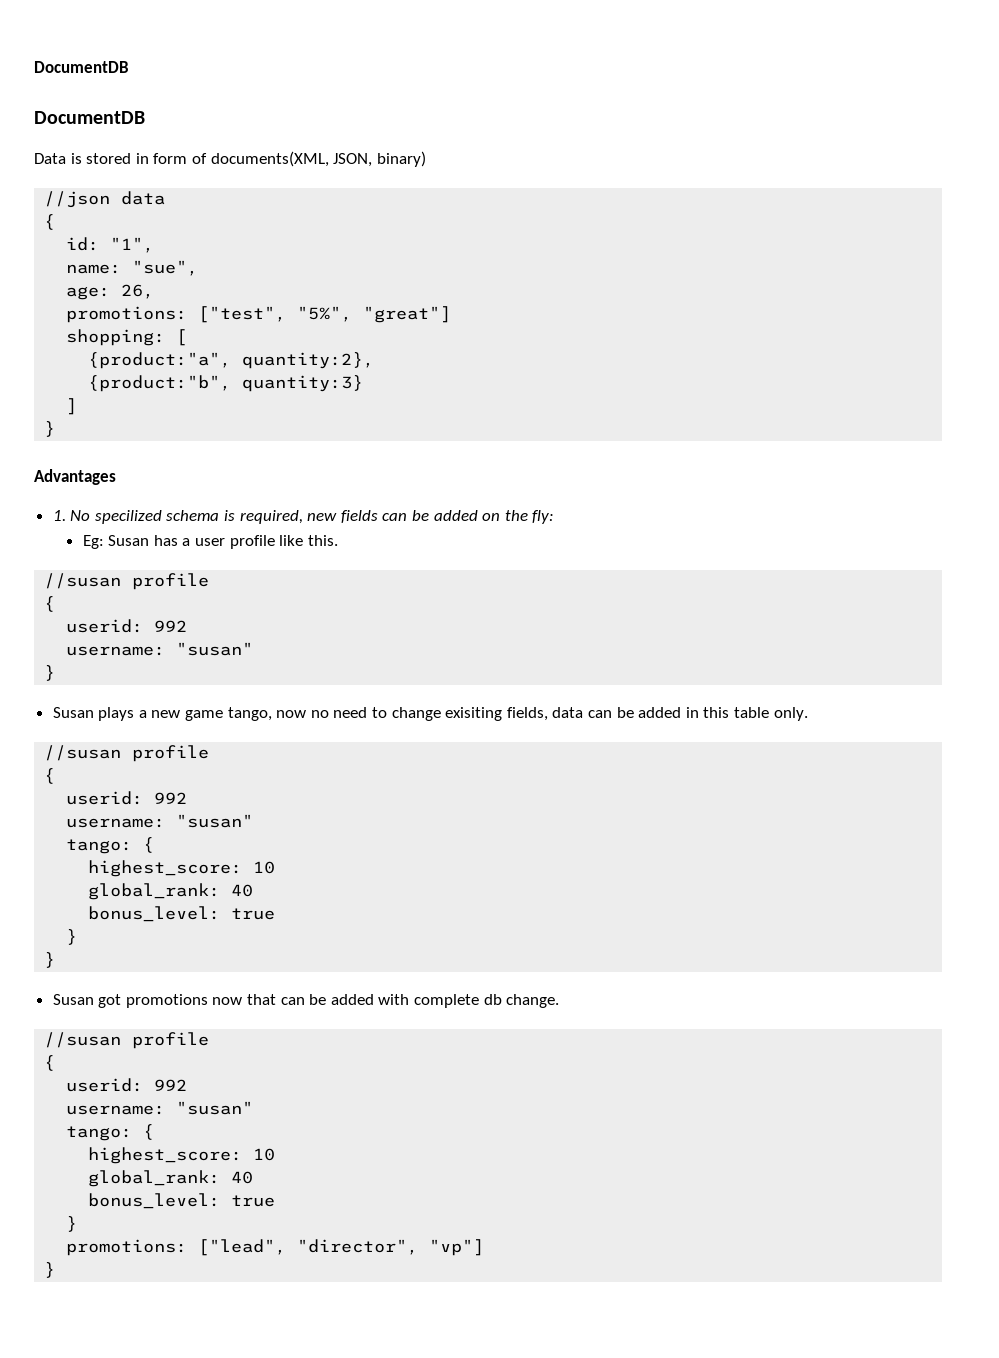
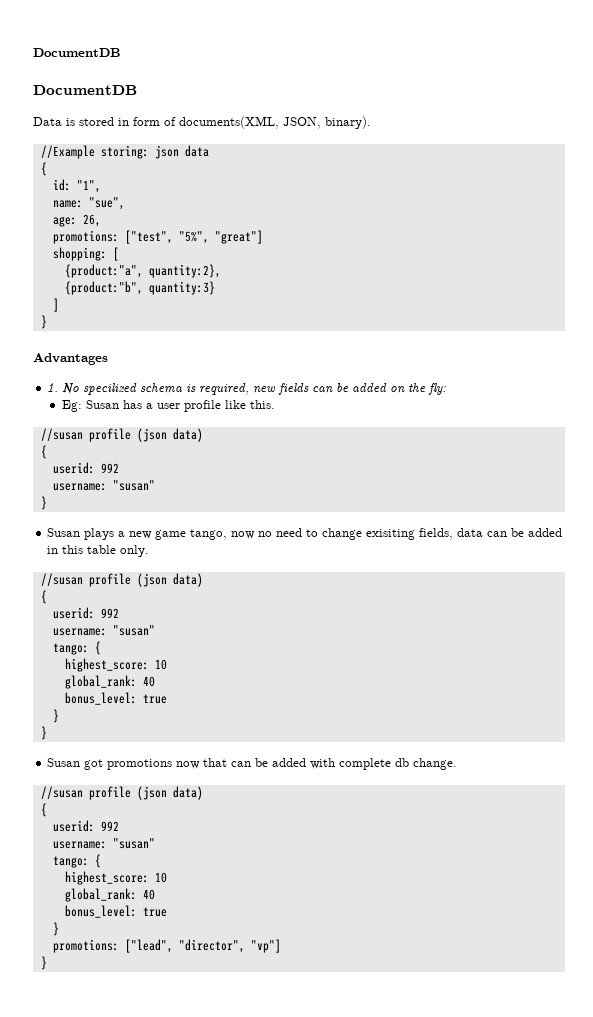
[376,151,426,167] [44,191,111,208] binary) // //json -> [325,116,371,129] [40,145,179,159] binary). // //Example storing: json
(210, 581) none -> [136,428,203,442] (json data)
(210, 753) none -> [136,573,203,587] (json data)
(210, 1040) none -> [136,786,203,800] (json data)

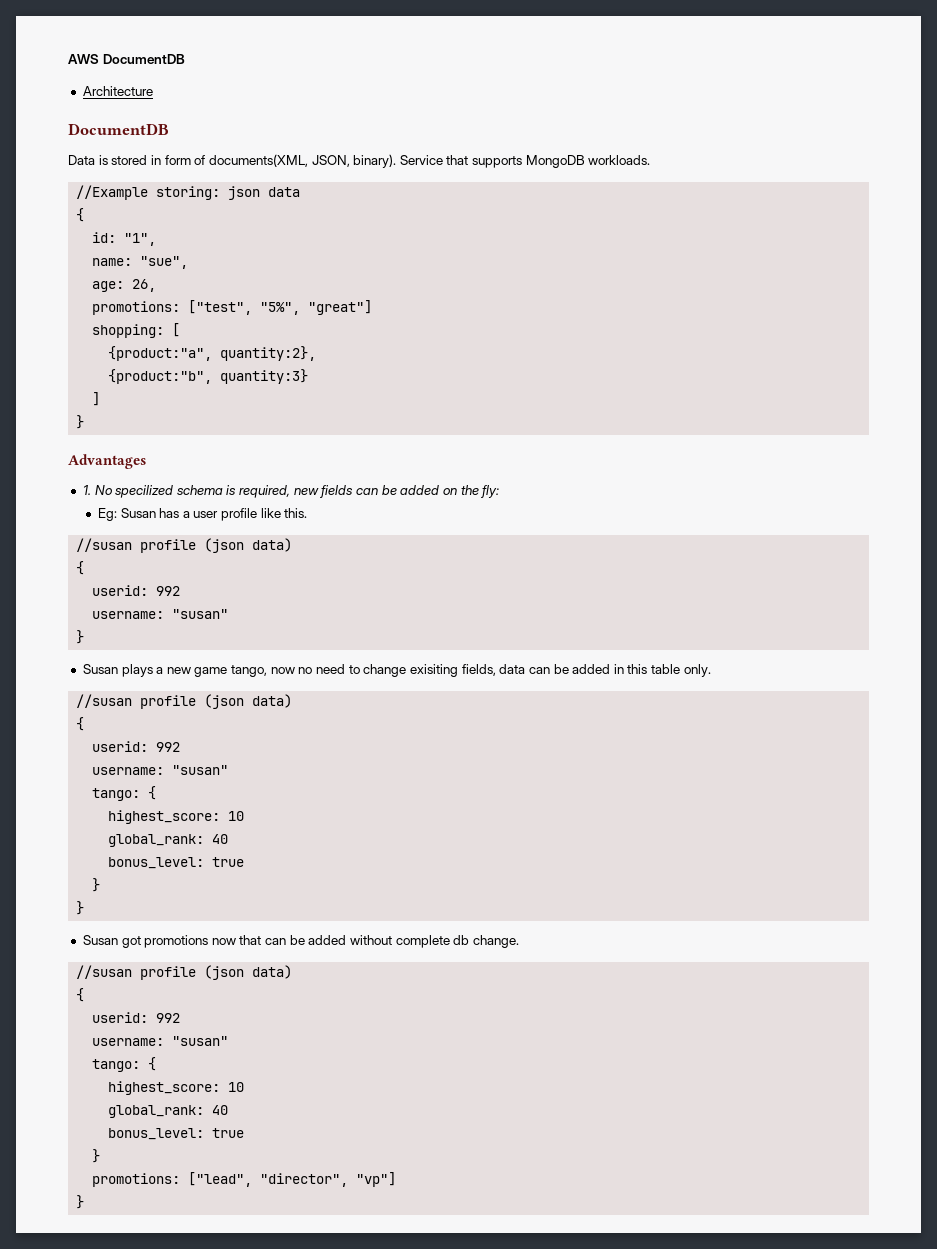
[33,48,121,57] DocumentDB -> [68,54,185,64] [82,86,153,96] AWS DocumentDB // Architecture
(371, 122) none -> [399,155,651,168] Service that supports MongoDB workloads.
[310,758,336,769] with -> [350,935,393,945] without

